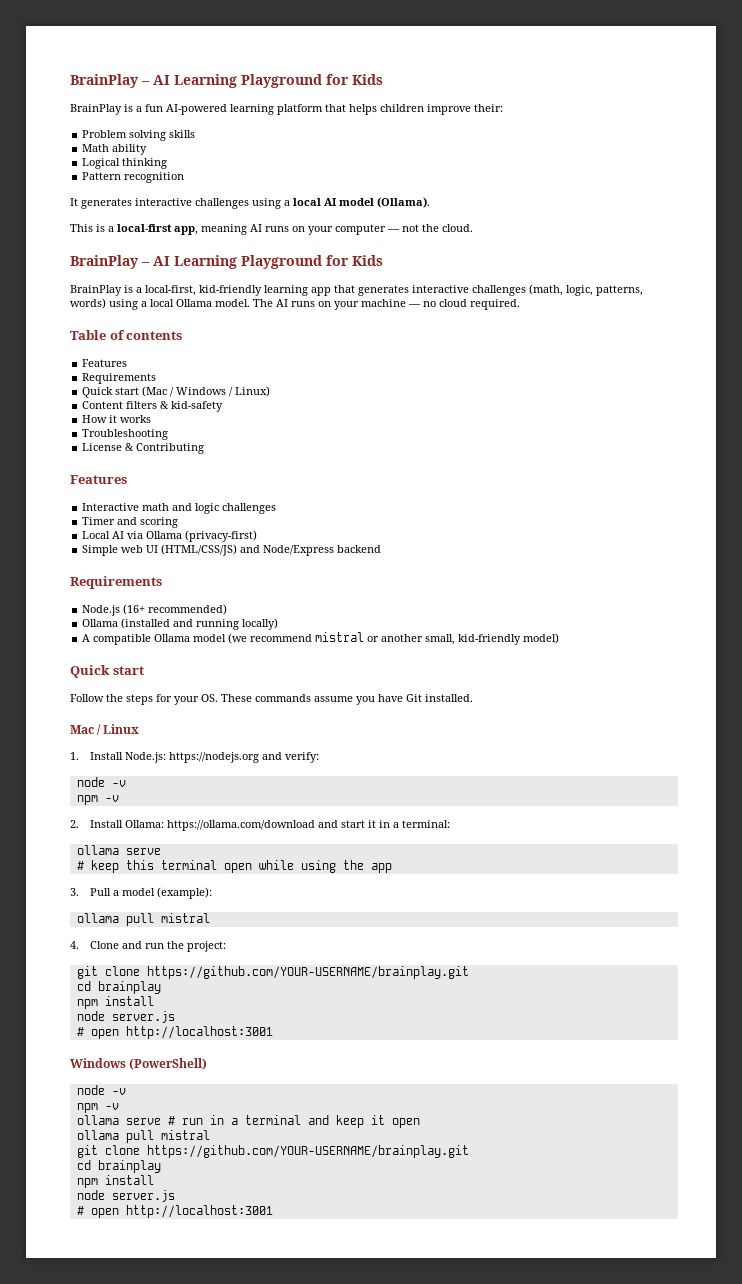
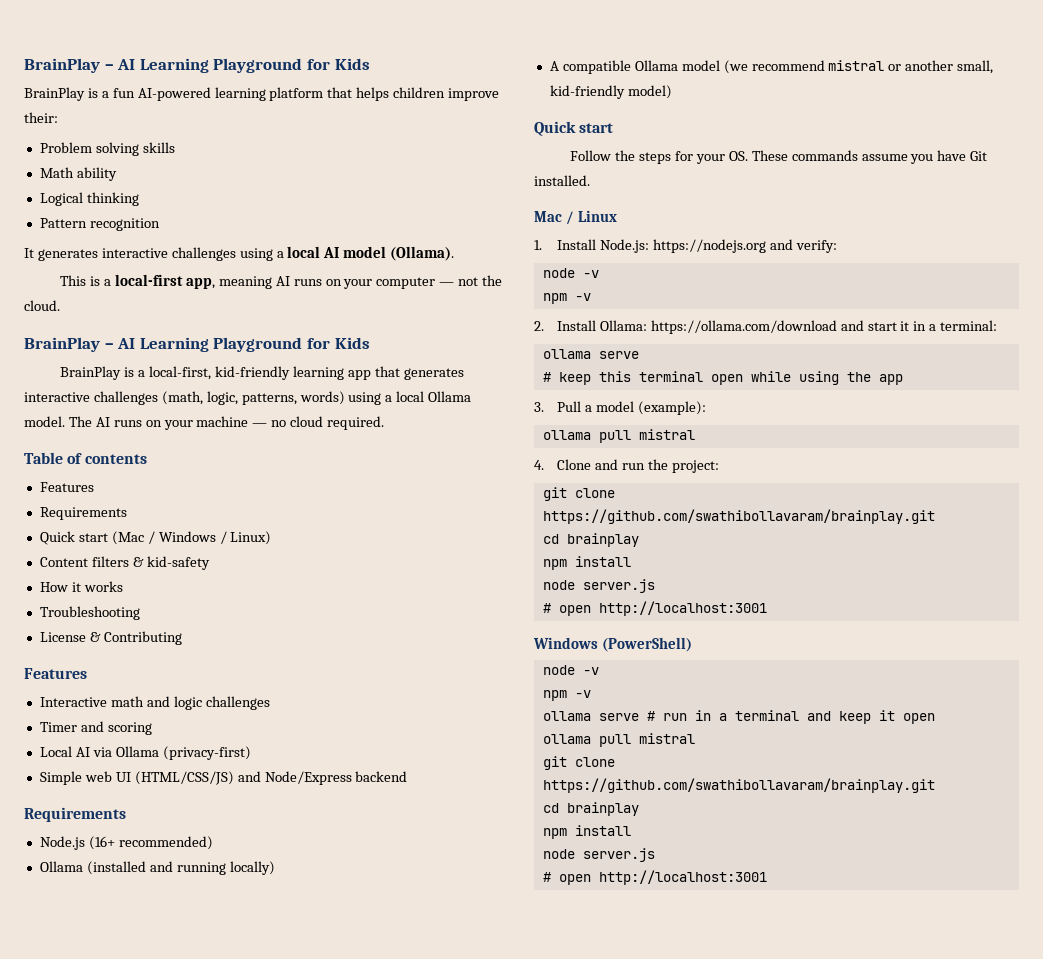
[146,966,469,979] https://github.com/YOUR-USERNAME/brainplay.git -> [542,509,935,524] https://github.com/swathibollavaram/brainplay.git
[146,1145,469,1158] https://github.com/YOUR-USERNAME/brainplay.git -> [542,778,935,793] https://github.com/swathibollavaram/brainplay.git

